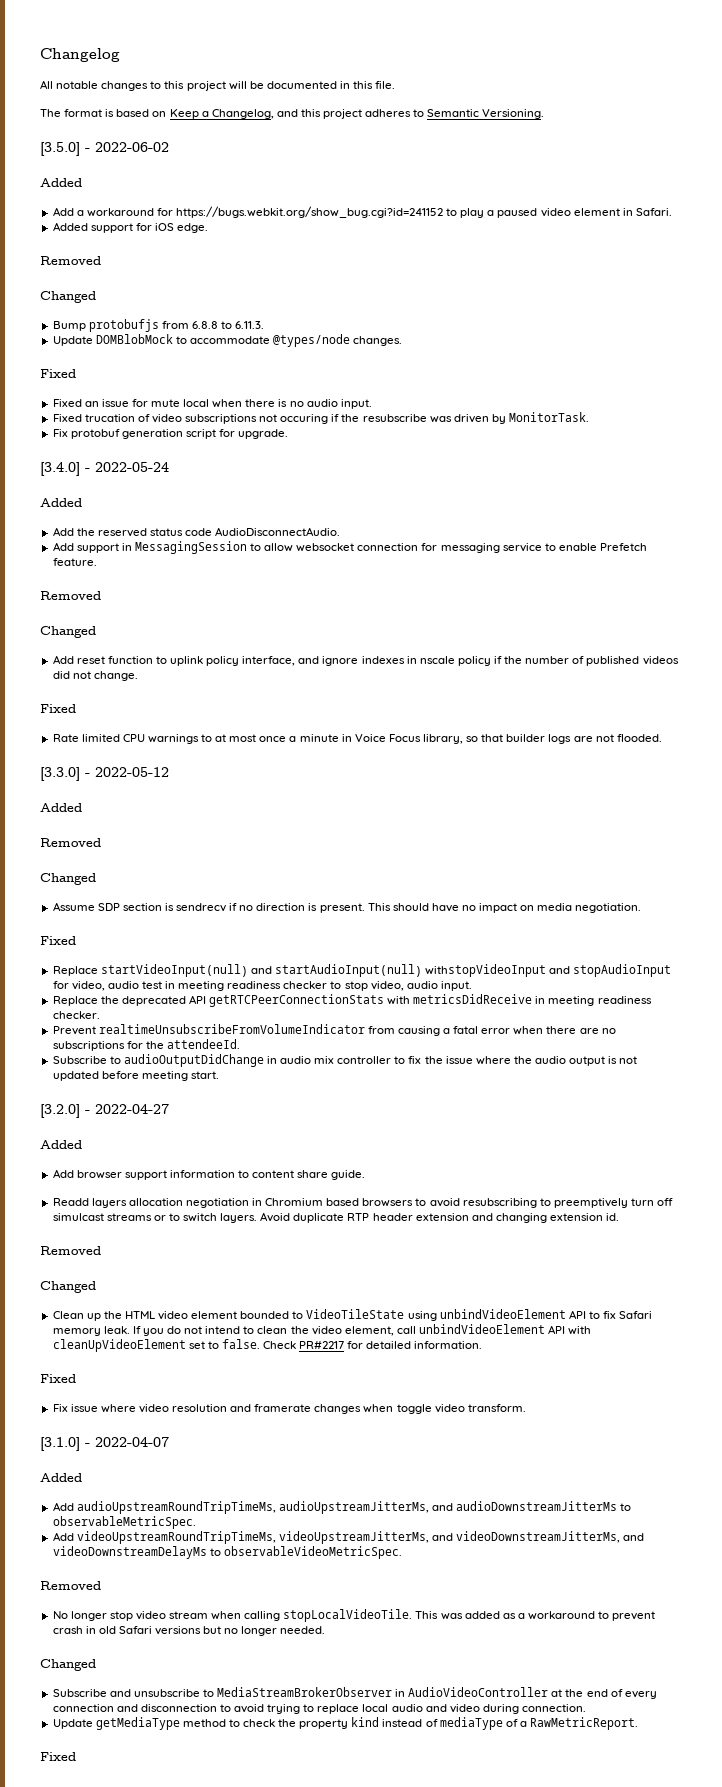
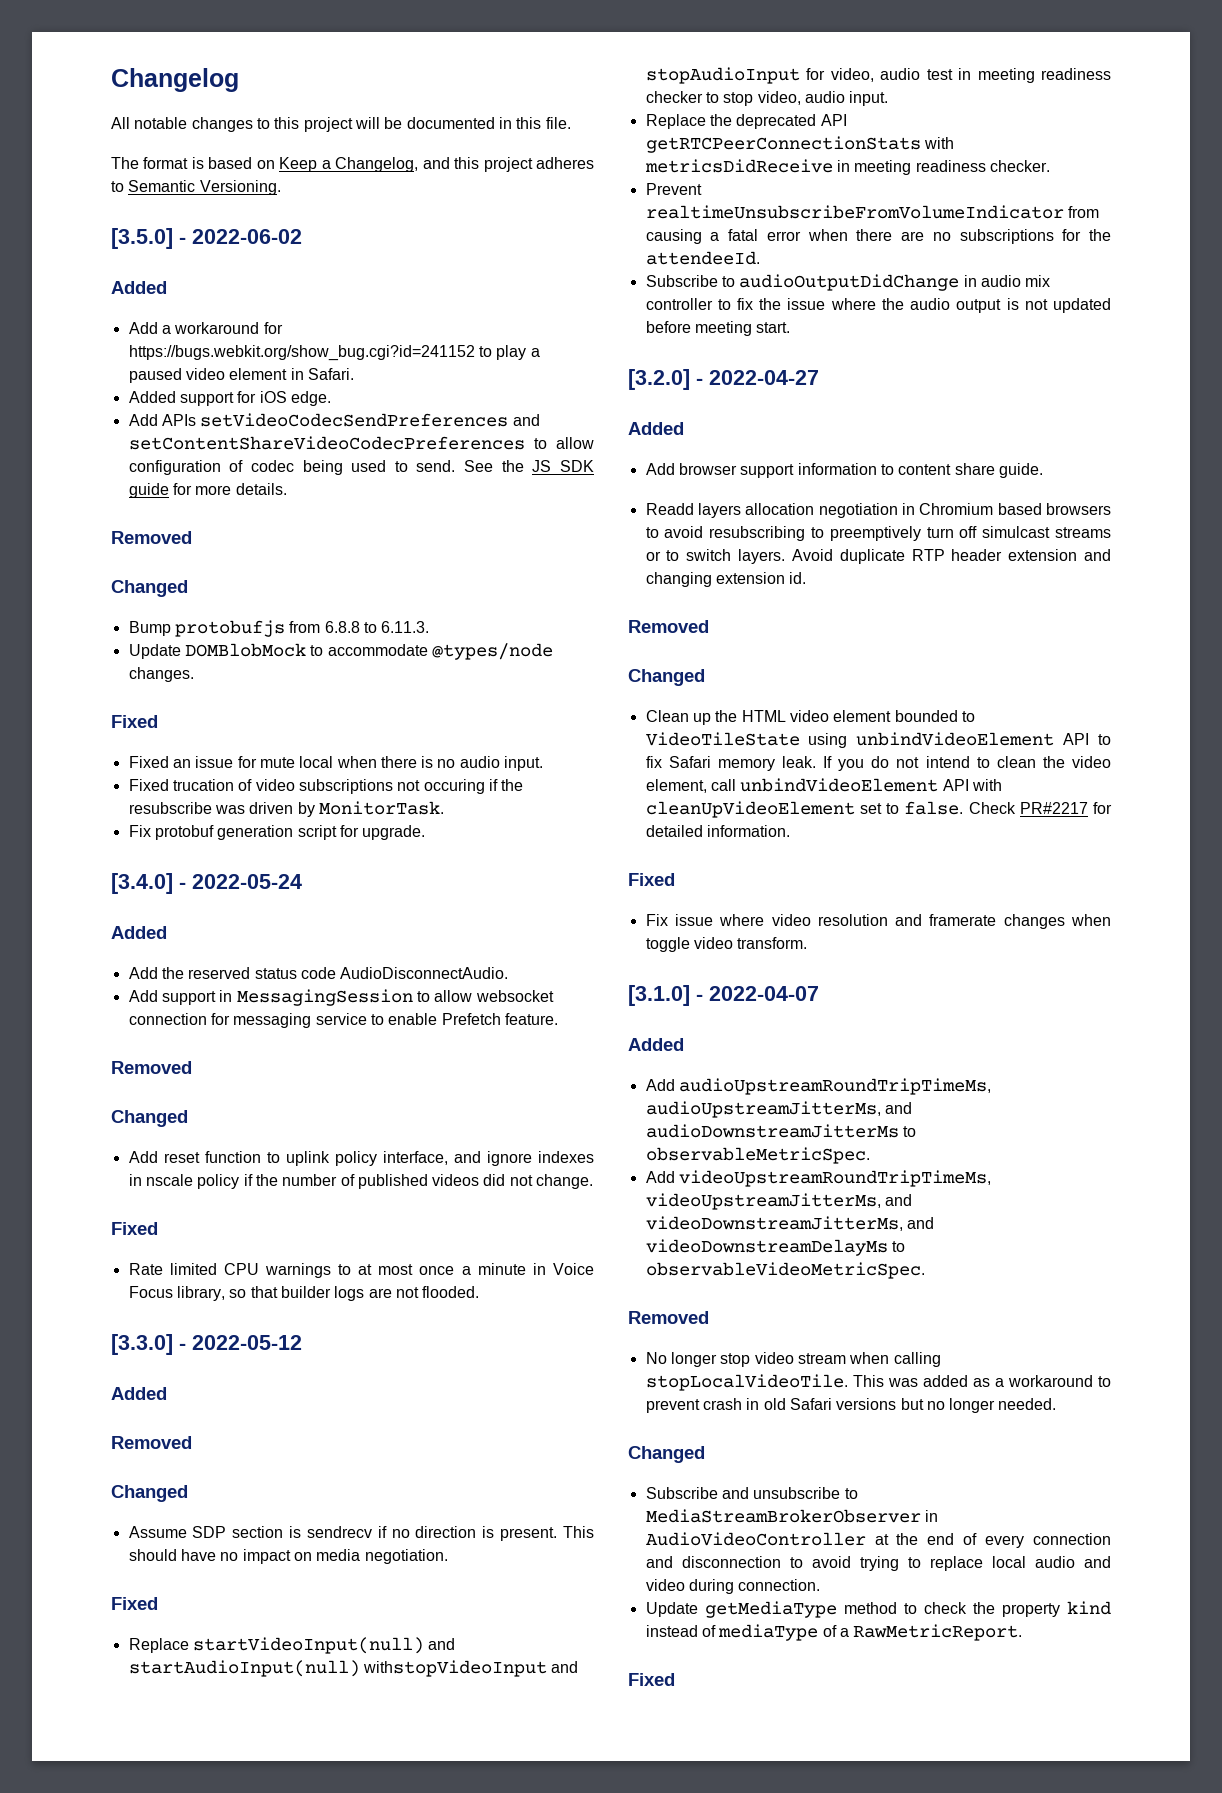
(209, 228) none -> [128,413,540,427] [128,436,594,450] [128,460,594,475] [128,483,287,498] // Add APIs setVideoCodecSendPreferences and setContentShareVideoCodecPreferences to allow configuration of codec being used to send. See the JS SDK guide for more details.

